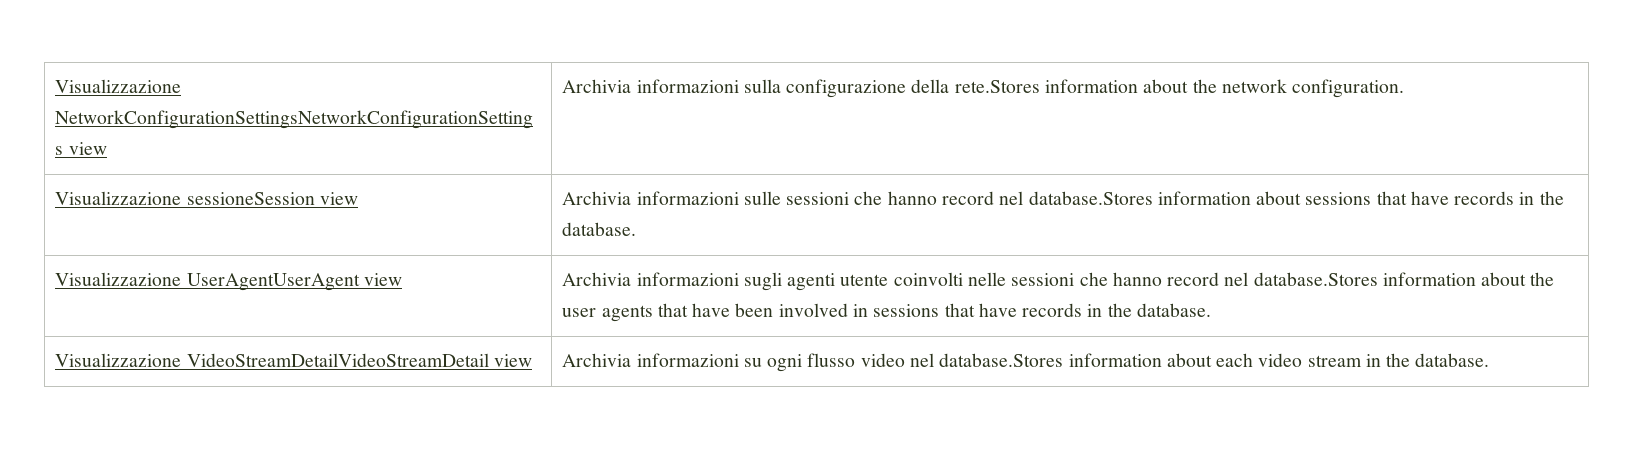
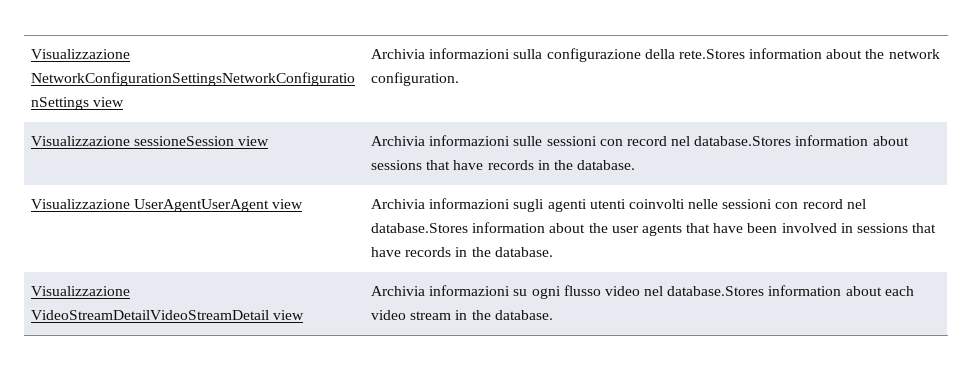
[854,191,937,205] che hanno -> [599,139,623,146] con
[840,274,889,286] utente -> [589,199,626,209] utenti
[1079,272,1162,286] che hanno -> [775,202,799,209] con

